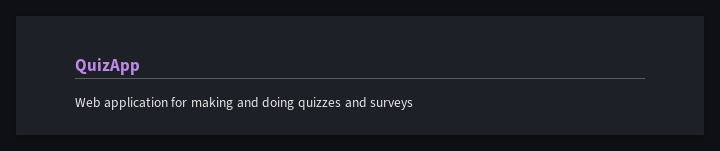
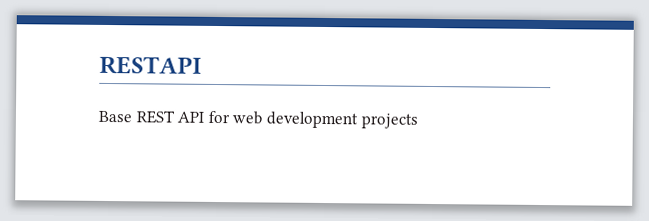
[75,58,140,75] [75,97,414,110] QuizApp // Web application for making and doing quizzes and surveys -> [99,55,202,75] [98,110,418,129] RESTAPI // Base REST API for web development projects

